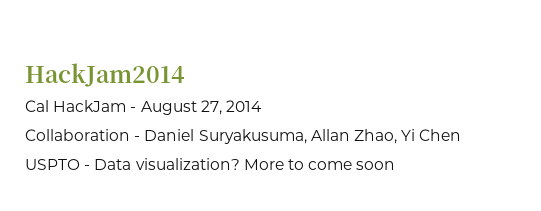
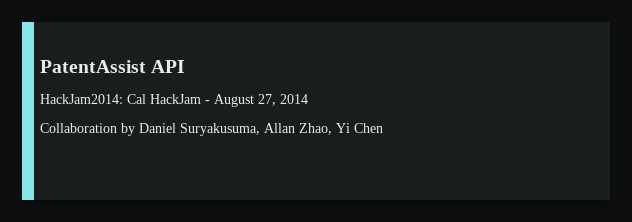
[25,63,185,87] HackJam2014 // -> [40,60,186,73] [40,94,123,104] PatentAssist API // HackJam2014:
[134,136,141,141] - -> [121,123,135,136] by
[25,158,396,170] // USPTO - Data visualization? More to come soon -> (383, 128) none

